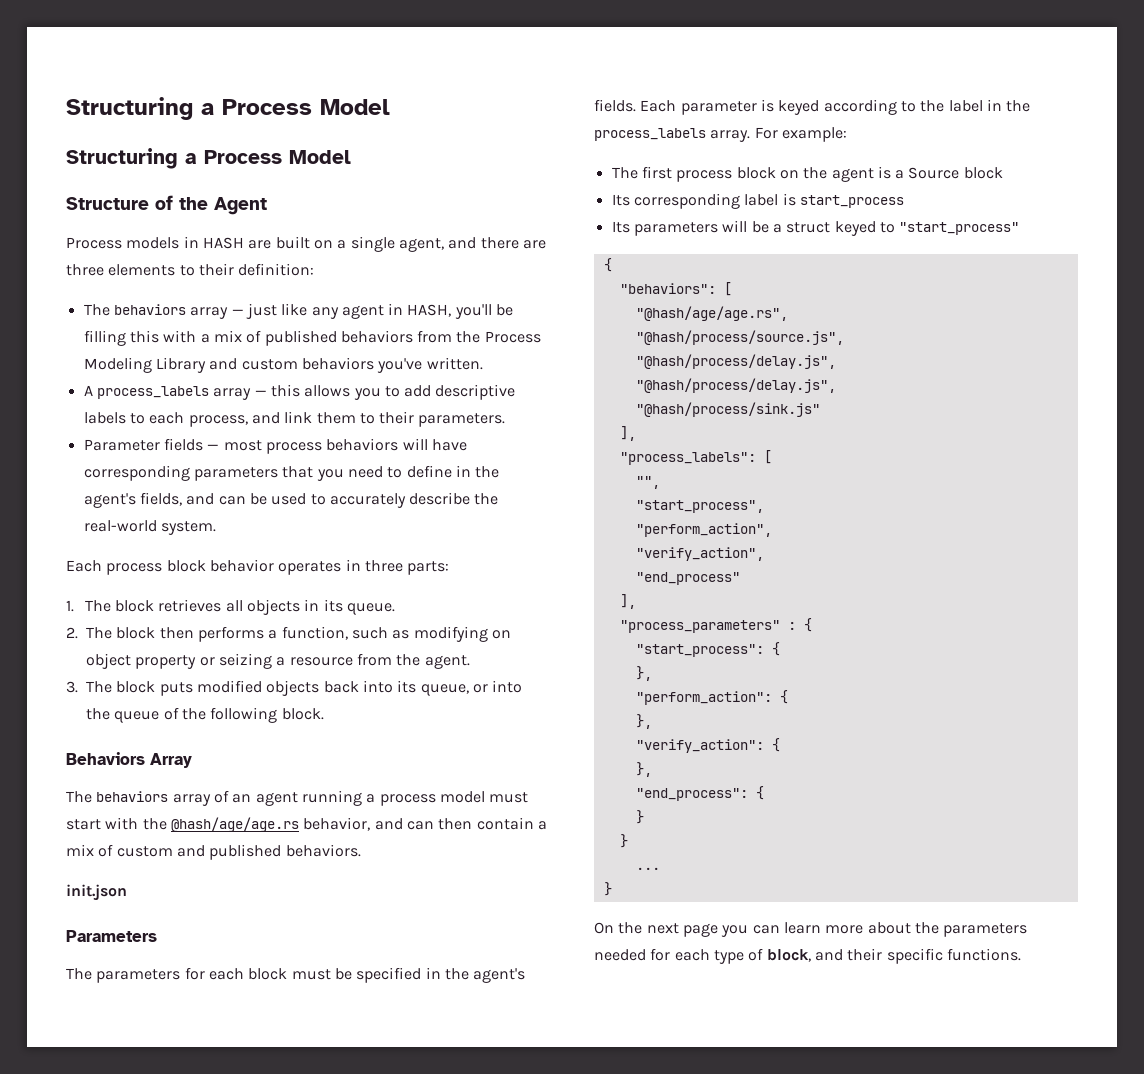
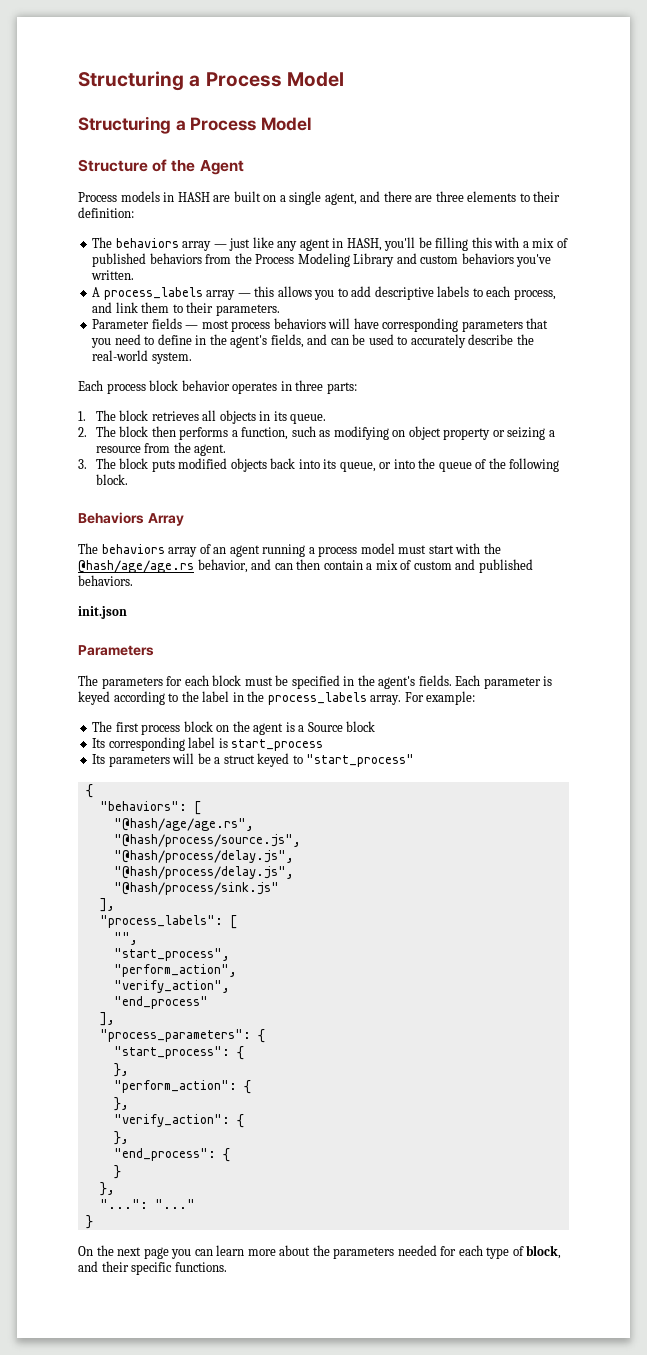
[619,620,796,633] "process_parameters" : -> [99,1029,251,1042] "process_parameters":
[619,834,628,848] [635,867,660,870] } // ... -> [99,1182,115,1196] [99,1199,195,1209] }, // "...": "..."

